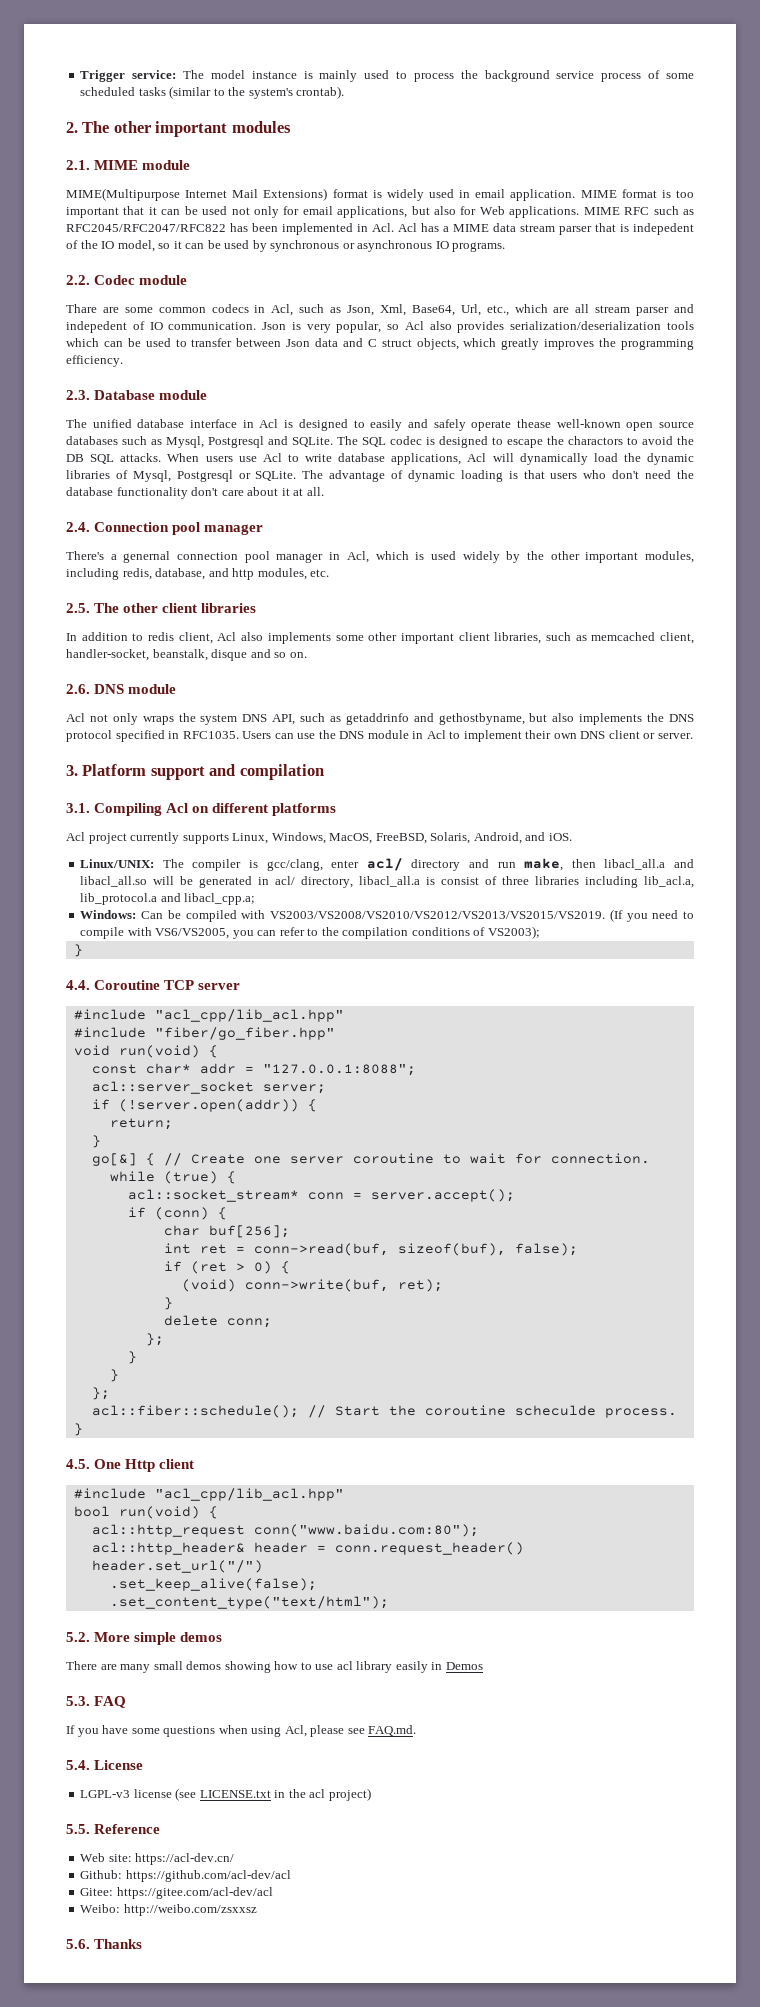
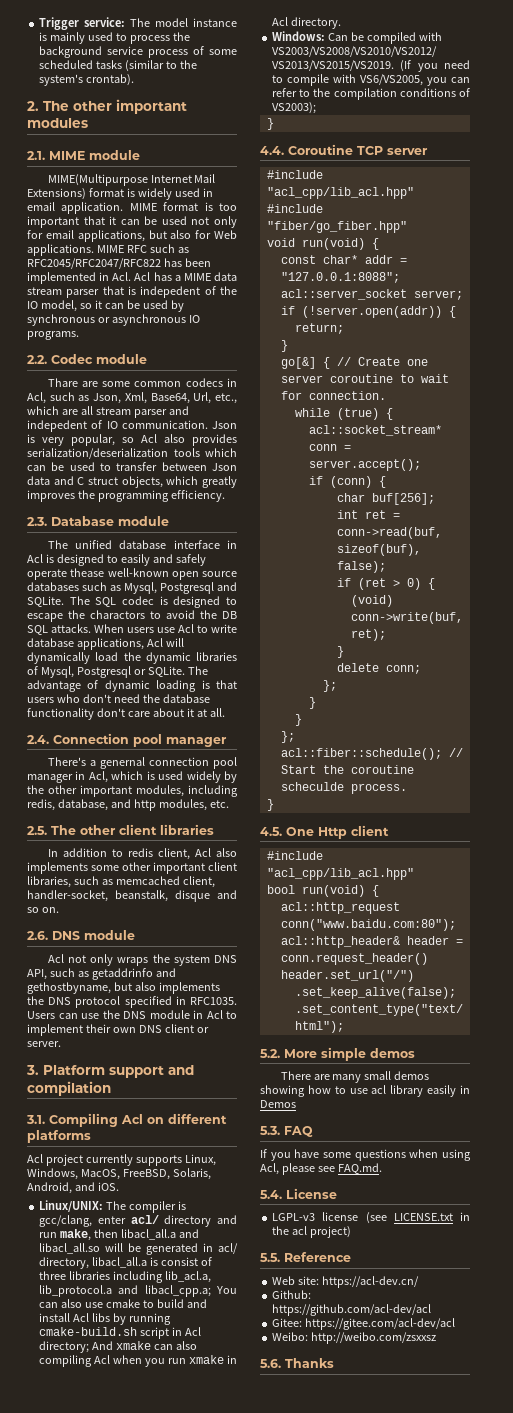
(256, 899) none -> [216,1286,237,1294] [39,1299,207,1308] [39,1313,171,1325] [39,1327,202,1339] [39,1341,197,1353] [39,1355,238,1367] [272,17,342,29] You can also use cmake to build and install Acl libs by running cmake-build.sh script in Acl directory; And xmake can also compiling Acl when you run xmake in Acl directory.

